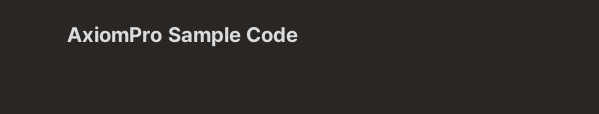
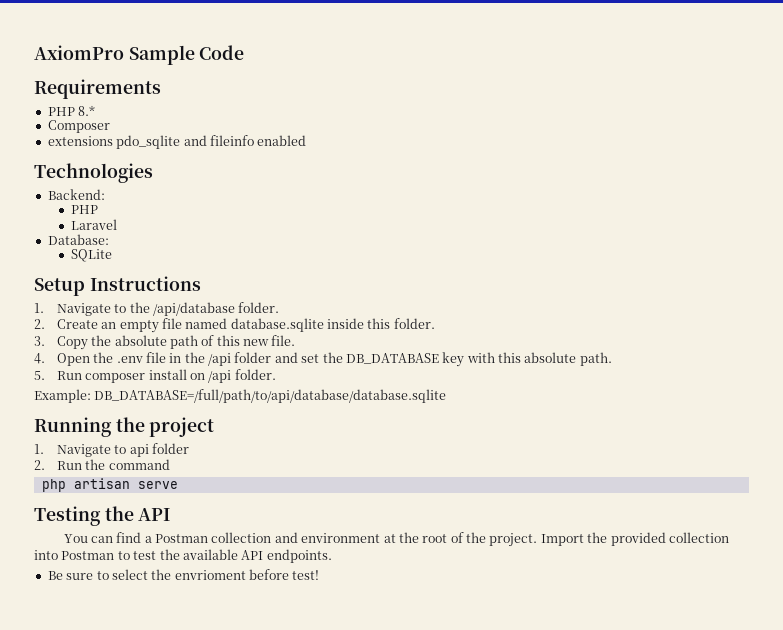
(299, 34) none -> [34,79,161,99] [47,105,96,116] [47,120,110,133] [47,135,307,149] [34,163,153,183] [47,189,105,200] [70,205,98,214] [70,219,117,230] [47,234,109,245] [70,249,112,262] [34,276,201,296] [34,302,280,316] [34,318,435,333] [34,335,296,350] [34,352,612,367] [34,369,276,383] [34,389,447,403] [34,417,215,437] [34,443,189,457] [34,459,170,470] [41,478,178,492] [34,506,171,526] [63,532,729,547] [34,549,332,563] [47,569,320,580] // Requirements // PHP 8.* // Composer // extensions pdo_sqlite and fileinfo enabled // Technologies // Backend: // PHP // Laravel // Database: // SQLite // Setup Instructions // 1. Navigate to the /api/database folder. // 2. Create an empty file named database.sqlite inside this folder. // 3. Copy the absolute path of this new file. // 4. Open the .env file in the /api folder and set the DB_DATABASE key with this absolute path. // 5. Run composer install on /api folder. // Example: DB_DATABASE=/full/path/to/api/database/database.sqlite // Running the project // 1. Navigate to api folder // 2. Run the command // php artisan serve // Testing the API // You can find a Postman collection and environment at the root of the project. Import the provided collection into Postman to test the available API endpoints. // Be sure to select the envrioment before test!

